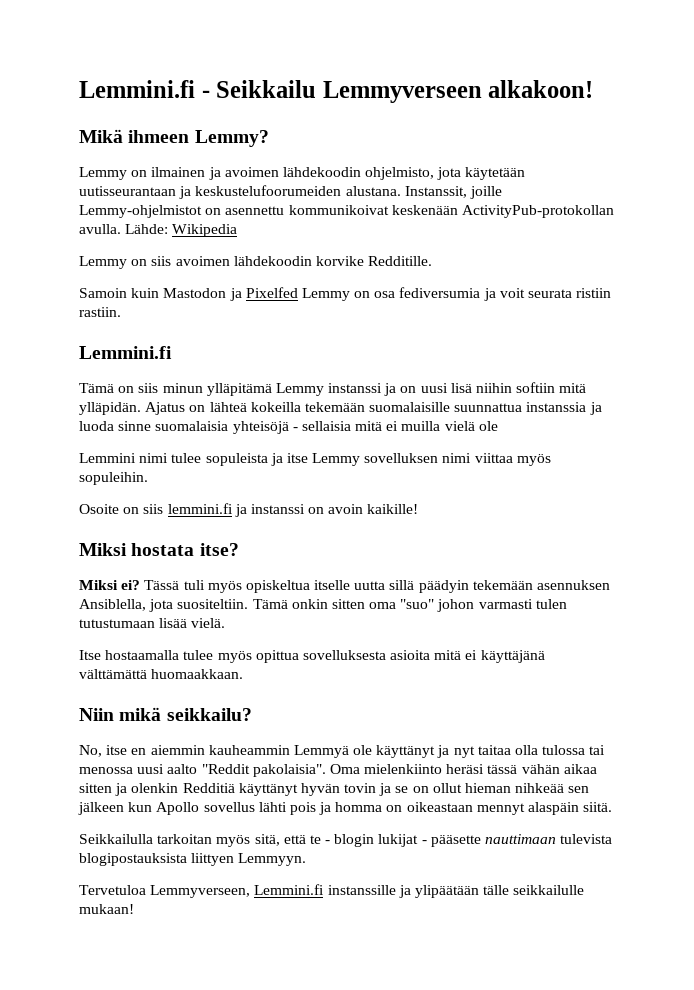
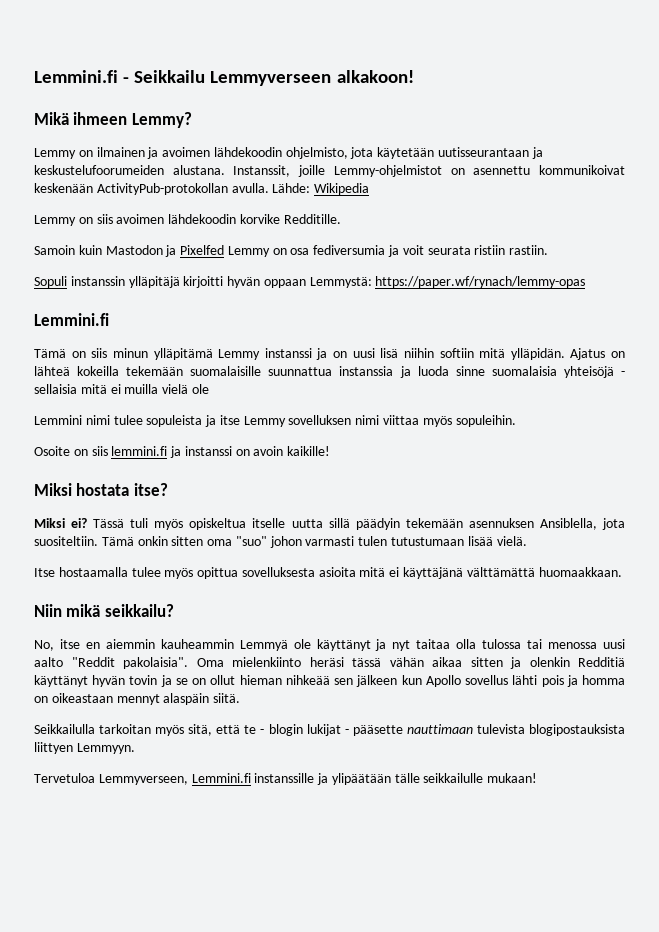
(121, 312) none -> [34,276,586,288] // Sopuli instanssin ylläpitäjä kirjoitti hyvän oppaan Lemmystä: https://paper.wf/rynach/lemmy-opas

